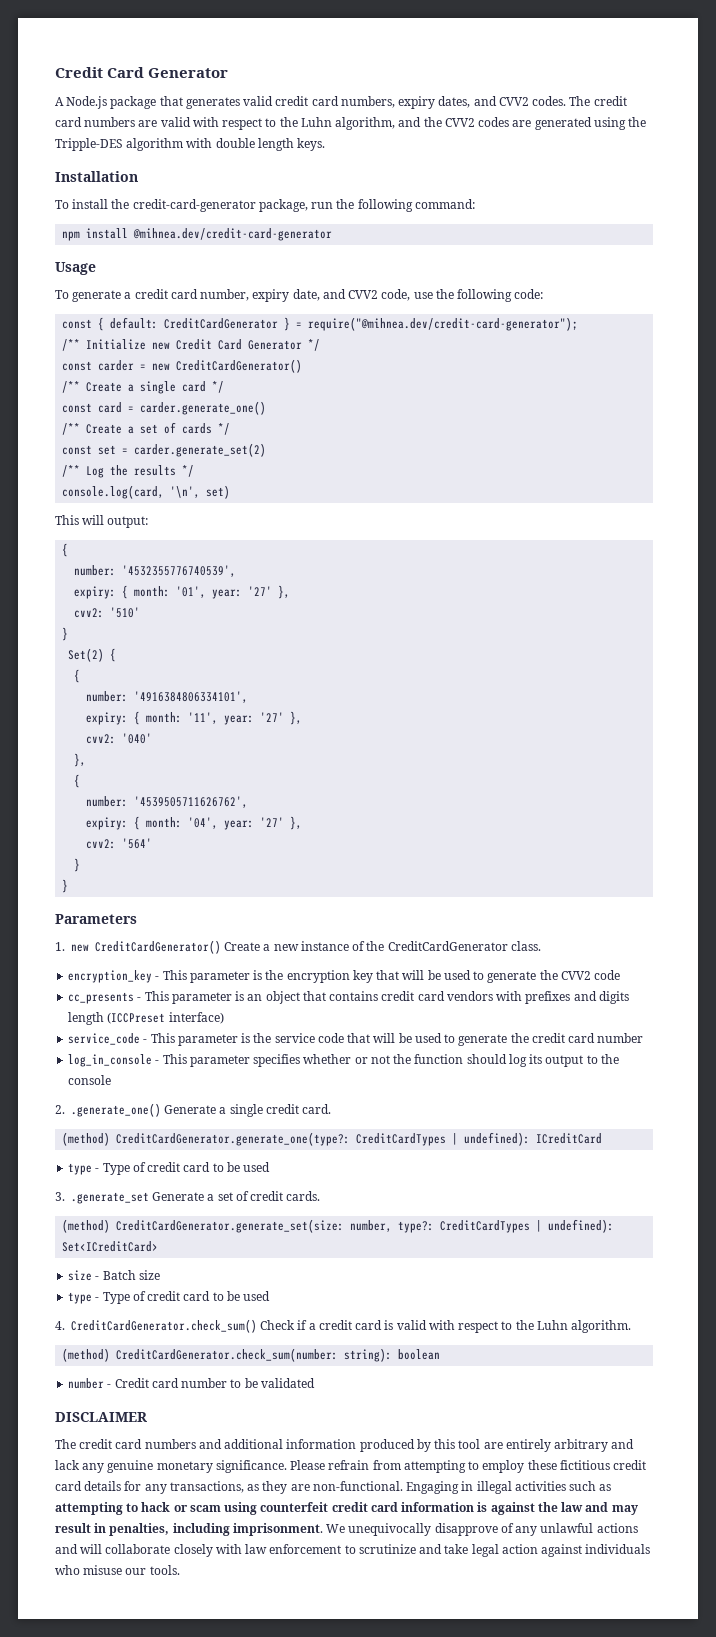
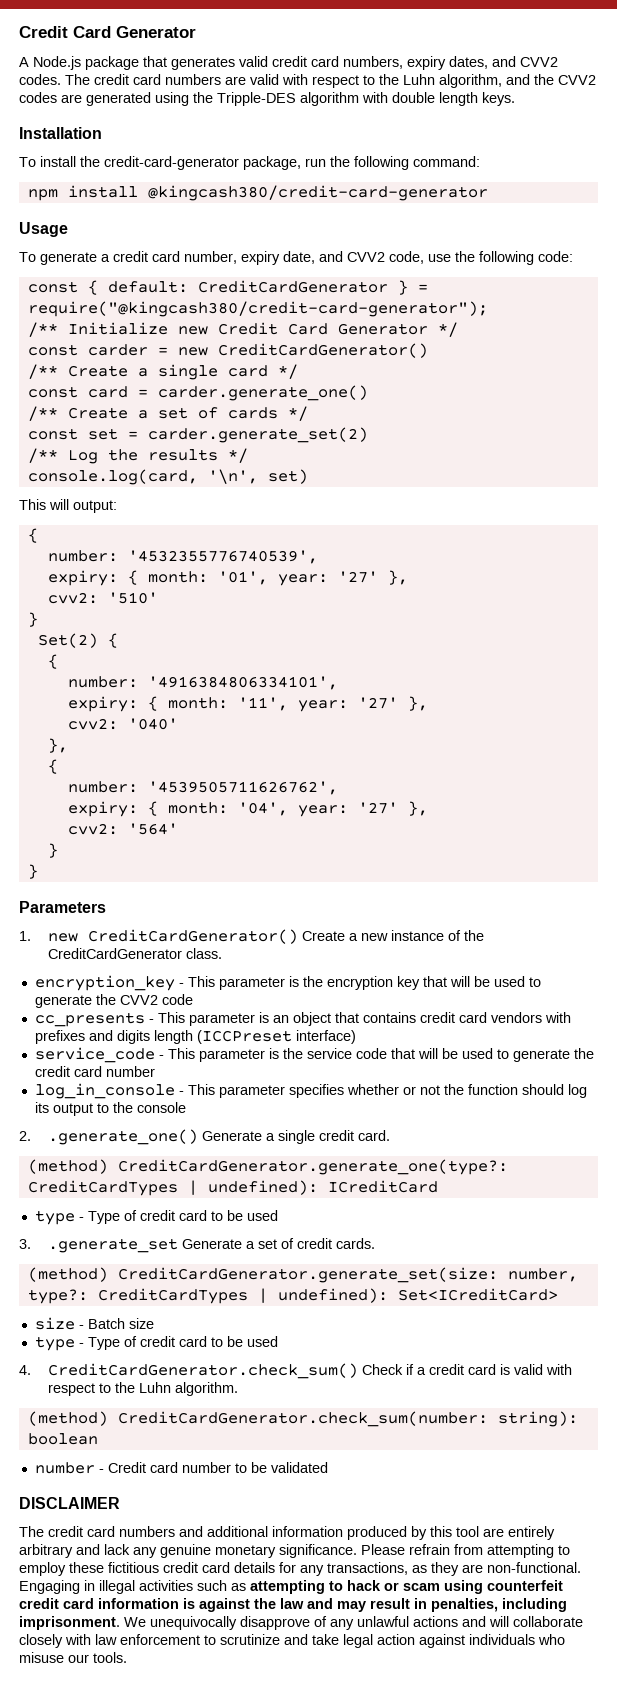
[133,228,333,241] @mihnea.dev/credit-card-generator -> [147,185,488,201] @kingcash380/credit-card-generator
[308,317,579,331] require("@mihnea.dev/credit-card-generator"); -> [27,301,488,317] require("@kingcash380/credit-card-generator");

